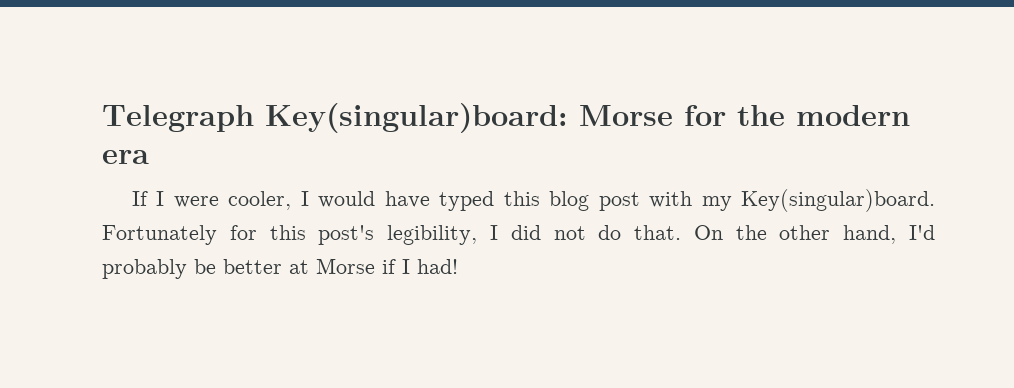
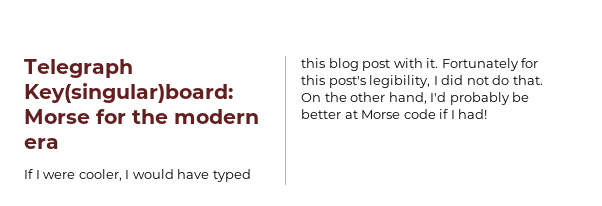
[701,189,935,212] my Key(singular)board. -> [426,58,439,68] it.
(375, 266) none -> [403,109,436,119] code

